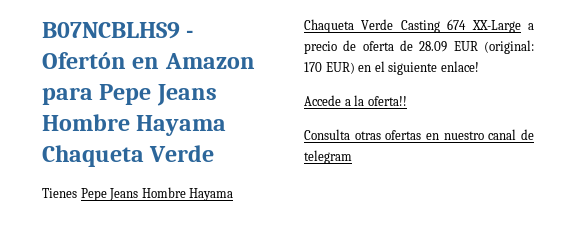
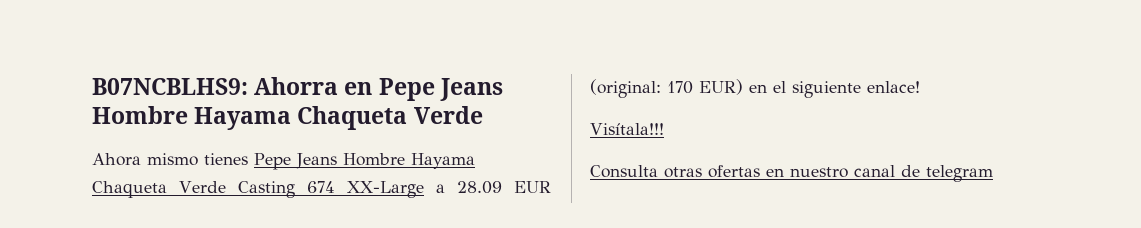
[42,22,194,39] [42,52,255,69] [42,87,93,105] B07NCBLHS9 - Ofertón en Amazon para -> [92,77,373,95] B07NCBLHS9: Ahorra en
[42,188,77,198] Tienes -> [92,153,248,166] Ahora mismo tienes
[304,40,413,54] precio de oferta de -> (445, 188) none
[304,95,407,106] Accede a la oferta!! -> [590,123,664,135] Visítala!!!

